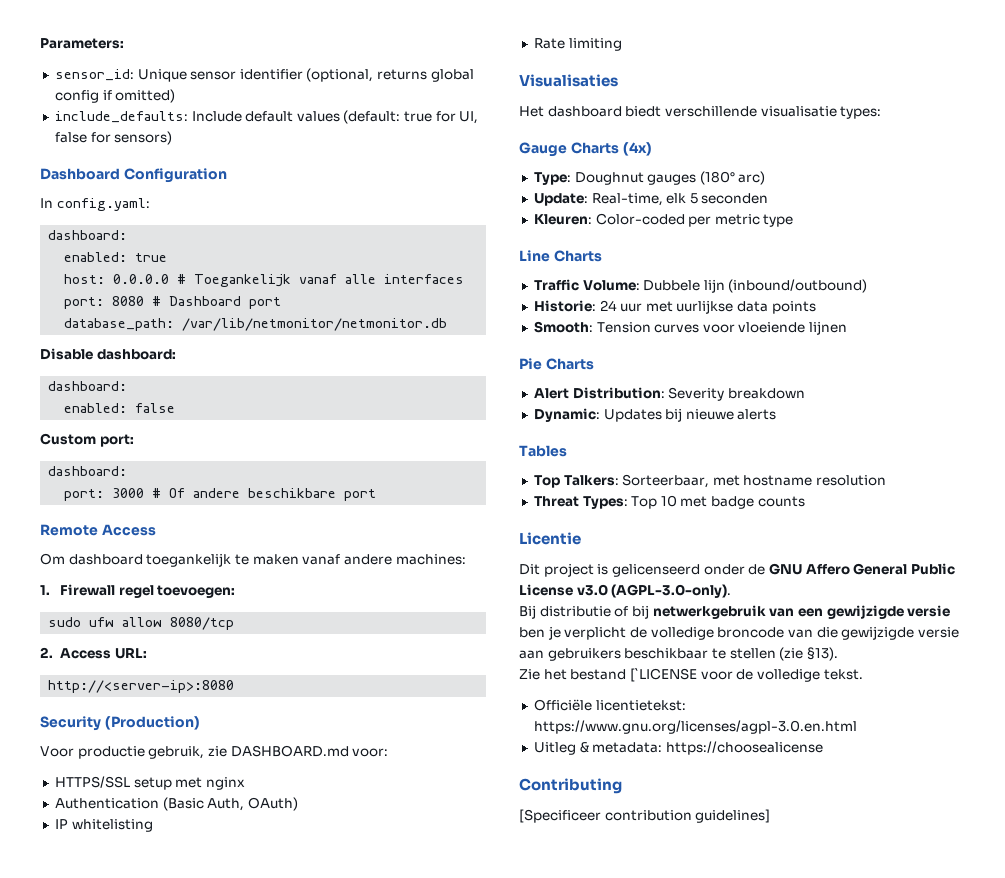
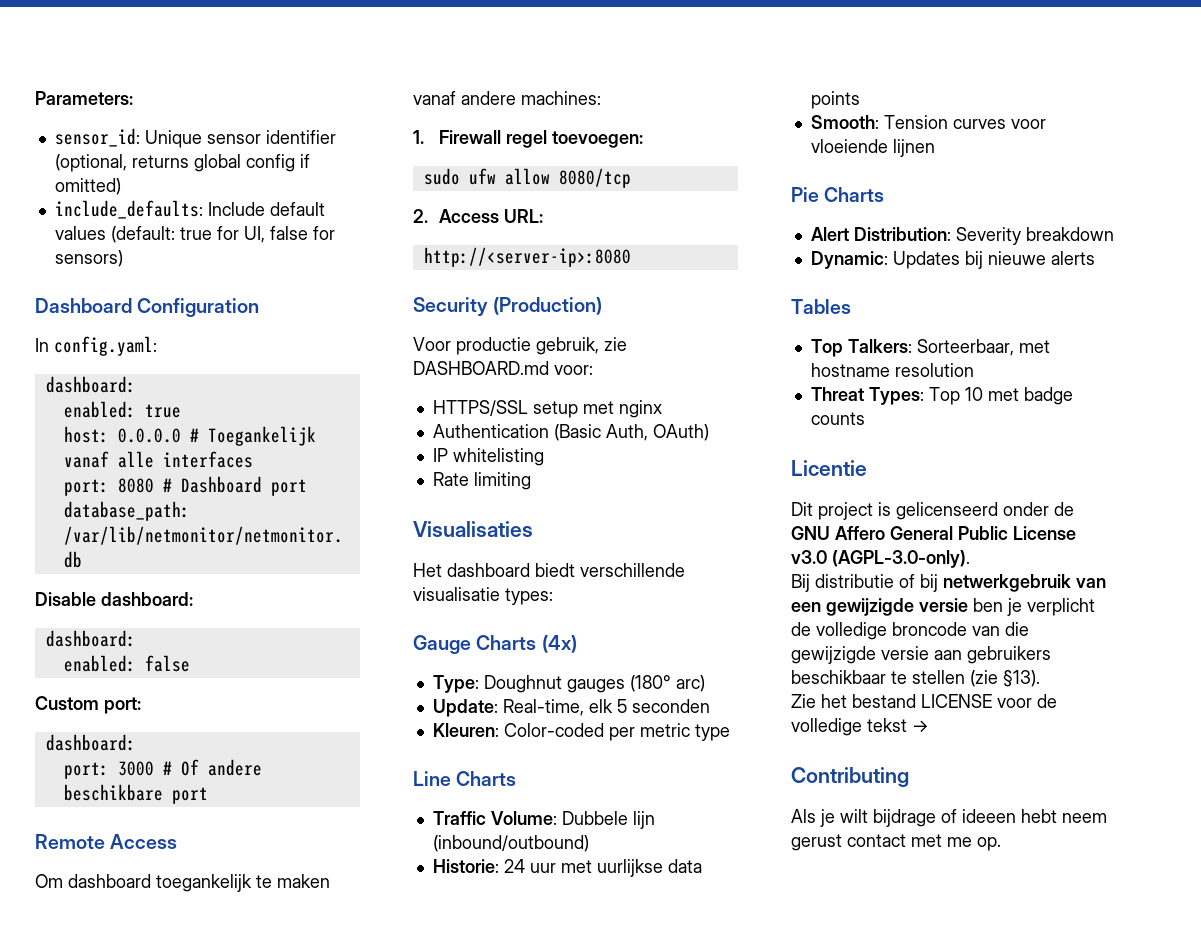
[629,668,697,682] [`LICENSE -> [921,694,992,708] LICENSE
[823,669,863,680] [533,699,686,711] [533,720,857,734] [533,741,823,755] [519,778,622,794] [519,809,771,823] tekst. // Officiële licentietekst: https://www.gnu.org/licenses/agpl-3.0.en.html // Uitleg & metadata: https://choosealicense // Contributing // [Specificeer contribution guidelines] -> [867,718,929,732] [791,767,909,787] [791,809,1107,827] [791,834,1001,851] tekst → // Contributing // Als je wilt bijdrage of ideeen hebt neem gerust contact met me op.

